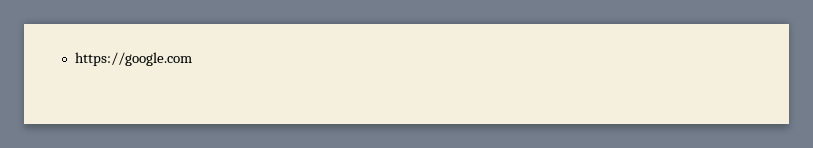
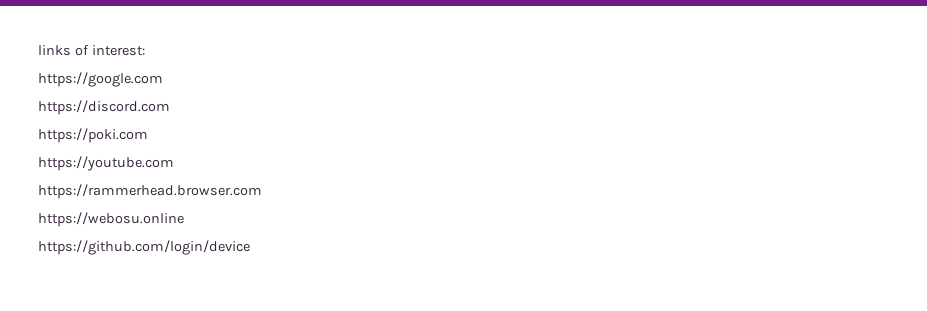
[74,52,192,66] https://google.com -> [38,45,145,56] [38,72,163,87] [38,100,170,115] [38,128,148,143] [38,156,174,171] [38,184,262,199] [38,212,184,227] [38,240,250,255] links of interest: // https://google.com // https://discord.com // https://poki.com // https://youtube.com // https://rammerhead.browser.com // https://webosu.online // https://github.com/login/device

